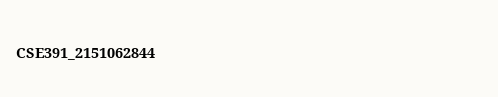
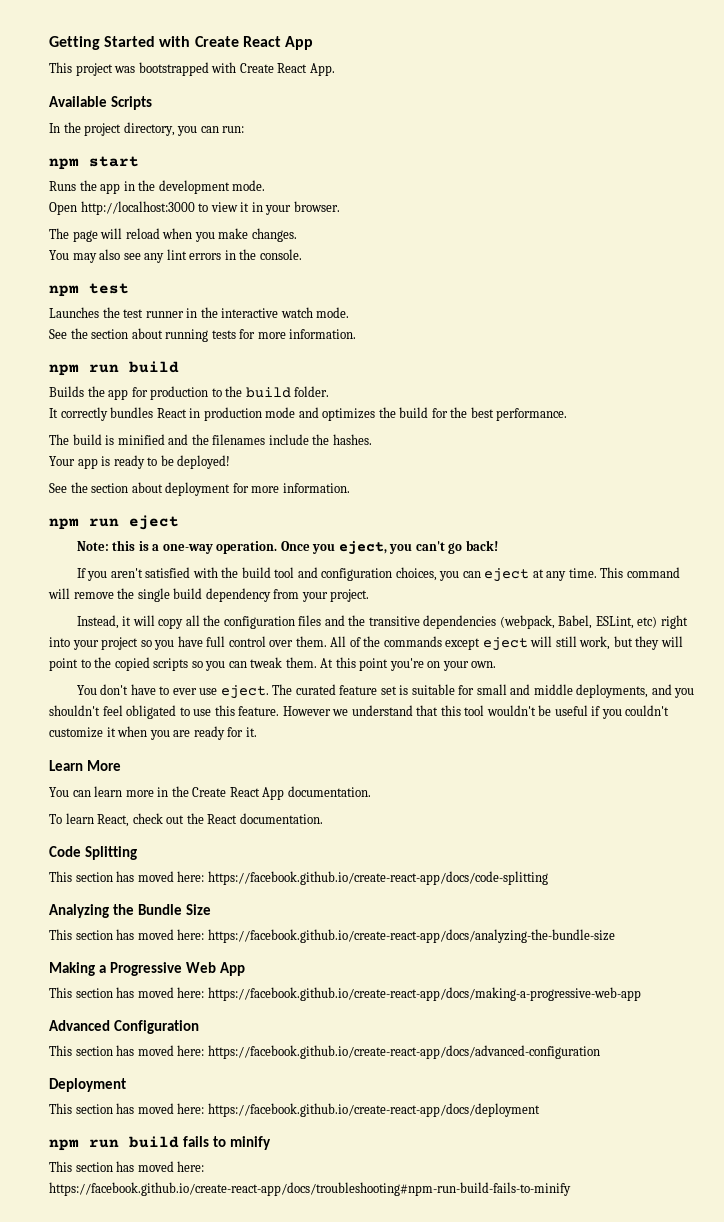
[16,48,155,60] CSE391_2151062844 -> [49,36,313,50] [49,62,335,76] [49,96,153,110] [49,122,245,136] [49,156,139,170] [49,180,266,194] [49,201,340,215] [49,228,297,242] [49,249,302,263] [49,283,129,297] [49,307,350,318] [49,328,357,342] [49,361,179,376] [49,386,330,400] [49,407,568,421] [49,434,372,445] [49,455,231,469] [49,482,350,496] [49,515,179,530] [76,540,498,555] [76,567,680,582] [48,588,370,602] [76,615,688,629] [49,636,683,651] [49,657,497,671] [76,684,695,699] [49,705,670,719] [49,726,257,740] [49,760,122,771] [49,786,371,800] [49,813,323,827] [49,846,137,860] [49,871,548,885] [49,904,211,918] [49,929,615,943] [49,962,245,976] [49,987,641,1001] [49,1020,199,1034] [49,1045,600,1059] [49,1078,126,1092] [49,1103,540,1117] [49,1136,271,1151] [49,1161,205,1172] [49,1182,571,1196] Getting Started with Create React App // This project was bootstrapped with Create React App. // Available Scripts // In the project directory, you can run: // npm start // Runs the app in the development mode. // Open http://localhost:3000 to view it in your browser. // The page will reload when you make changes. // You may also see any lint errors in the console. // npm test // Launches the test runner in the interactive watch mode. // See the section about running tests for more information. // npm run build // Builds the app for production to the build folder. // It correctly bundles React in production mode and optimizes the build for the best performance. // The build is minified and the filenames include the hashes. // Your app is ready to be deployed! // See the section about deployment for more information. // npm run eject // Note: this is a one-way operation. Once you eject, you can't go back! // If you aren't satisfied with the build tool and configuration choices, you can eject at any time. This command will remove the single build dependency from your project. // Instead, it will copy all the configuration files and the transitive dependencies (webpack, Babel, ESLint, etc) right into your project so you have full control over them. All of the commands except eject will still work, but they will point to the copied scripts so you can tweak them. At this point you're on your own. // You don't have to ever use eject. The curated feature set is suitable for small and middle deployments, and you shouldn't feel obligated to use this feature. However we understand that this tool wouldn't be useful if you couldn't customize it when you are ready for it. // Learn More // You can learn more in the Create React App documentation. // To learn React, check out the React documentation. // Code Splitting // This section has moved here: https://facebook.github.io/create-react-app/docs/code-splitting // Analyzing the Bundle Size // This section has moved here: https://facebook.github.io/create-react-app/docs/analyzing-the-bundle-size // Making a Progressive Web App // This section has moved here: https://facebook.github.io/create-react-app/docs/making-a-progressive-web-app // Advanced Configuration // This section has moved here: https://facebook.github.io/create-react-app/docs/advanced-configuration // Deployment // This section has moved here: https://facebook.github.io/create-react-app/docs/deployment // npm run build fails to minify // This section has moved here: https://facebook.github.io/create-react-app/docs/troubleshooting#npm-run-build-fails-to-minify

